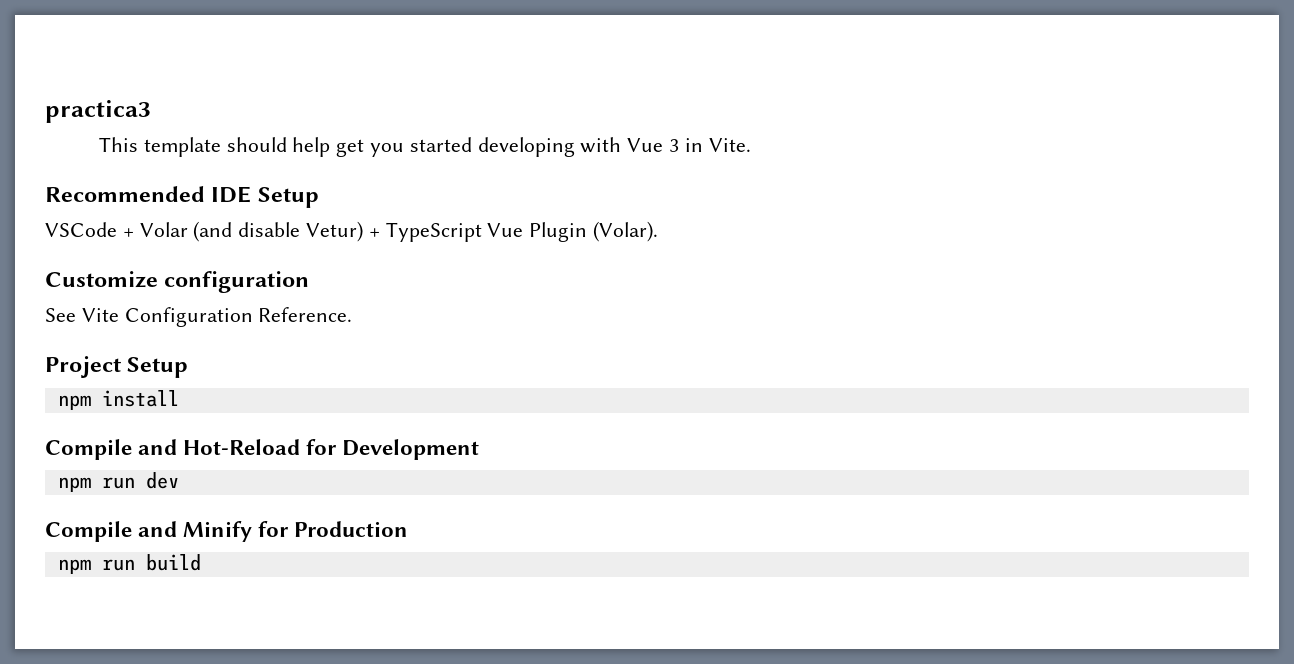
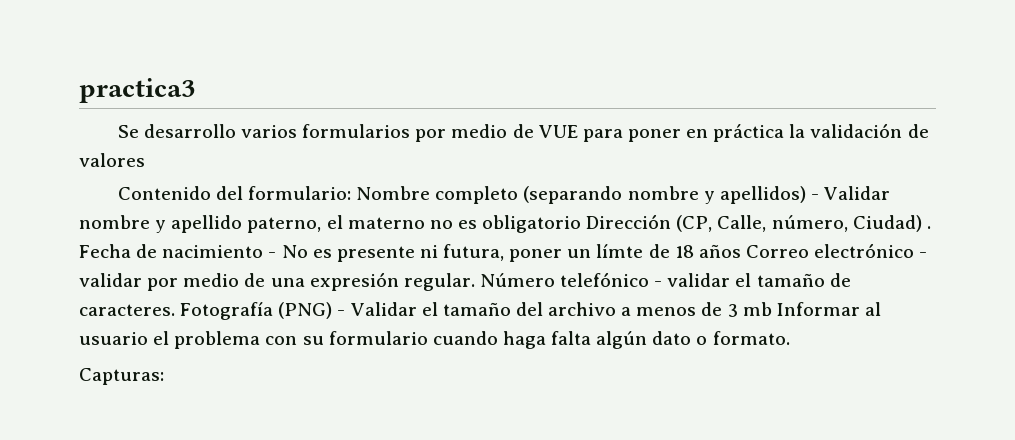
[99,137,751,157] [45,186,319,208] [45,221,659,242] [45,271,310,293] [45,307,353,327] [45,356,189,378] [57,390,179,410] [45,439,480,460] [57,472,179,492] [45,521,409,542] [57,554,201,574] This template should help get you started developing with Vue 3 in Vite. // Recommended IDE Setup // VSCode + Volar (and disable Vetur) + TypeScript Vue Plugin (Volar). // Customize configuration // See Vite Configuration Reference. // Project Setup // npm install // Compile and Hot-Reload for Development // npm run dev // Compile and Minify for Production // npm run build -> [117,123,929,142] [79,153,145,167] [117,186,891,204] [79,214,931,233] [79,243,928,262] [79,272,851,291] [79,302,881,320] [79,331,790,349] [79,368,164,385] Se desarrollo varios formularios por medio de VUE para poner en práctica la validación de valores // Contenido del formulario: Nombre completo (separando nombre y apellidos) - Validar nombre y apellido paterno, el materno no es obligatorio Dirección (CP, Calle, número, Ciudad) . Fecha de nacimiento - No es presente ni futura, poner un límte de 18 años Correo electrónico - validar por medio de una expresión regular. Número telefónico - validar el tamaño de caracteres. Fotografía (PNG) - Validar el tamaño del archivo a menos de 3 mb Informar al usuario el problema con su formulario cuando haga falta algún dato o formato. // Capturas:

